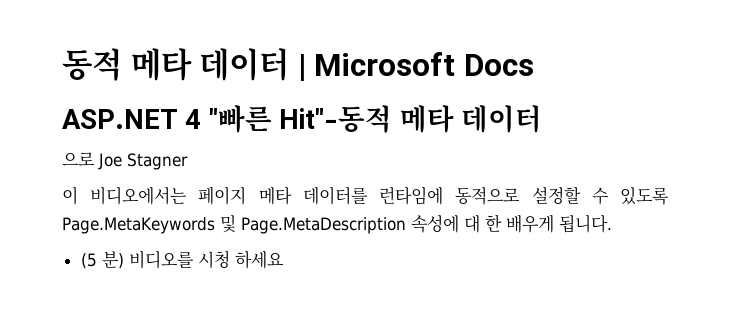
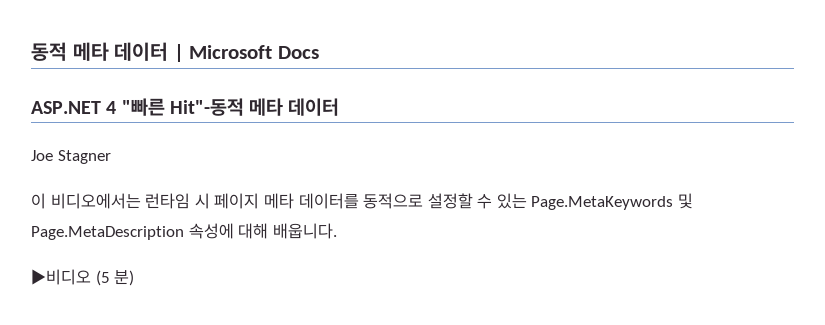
[62,152,95,166] 으로 -> (340, 107) none
(188, 195) none -> [145,193,210,209] 런타임 시
[379,186,444,205] 런타임에 -> (359, 201) none
[620,187,669,205] 있도록 -> [496,193,527,209] 있는
[463,214,612,233] [80,250,284,269] 대 한 배우게 됩니다. // (5 분) 비디오를 시청 하세요 -> [238,223,337,239] [31,269,135,286] 대해 배웁니다. // ▶비디오 (5 분)

